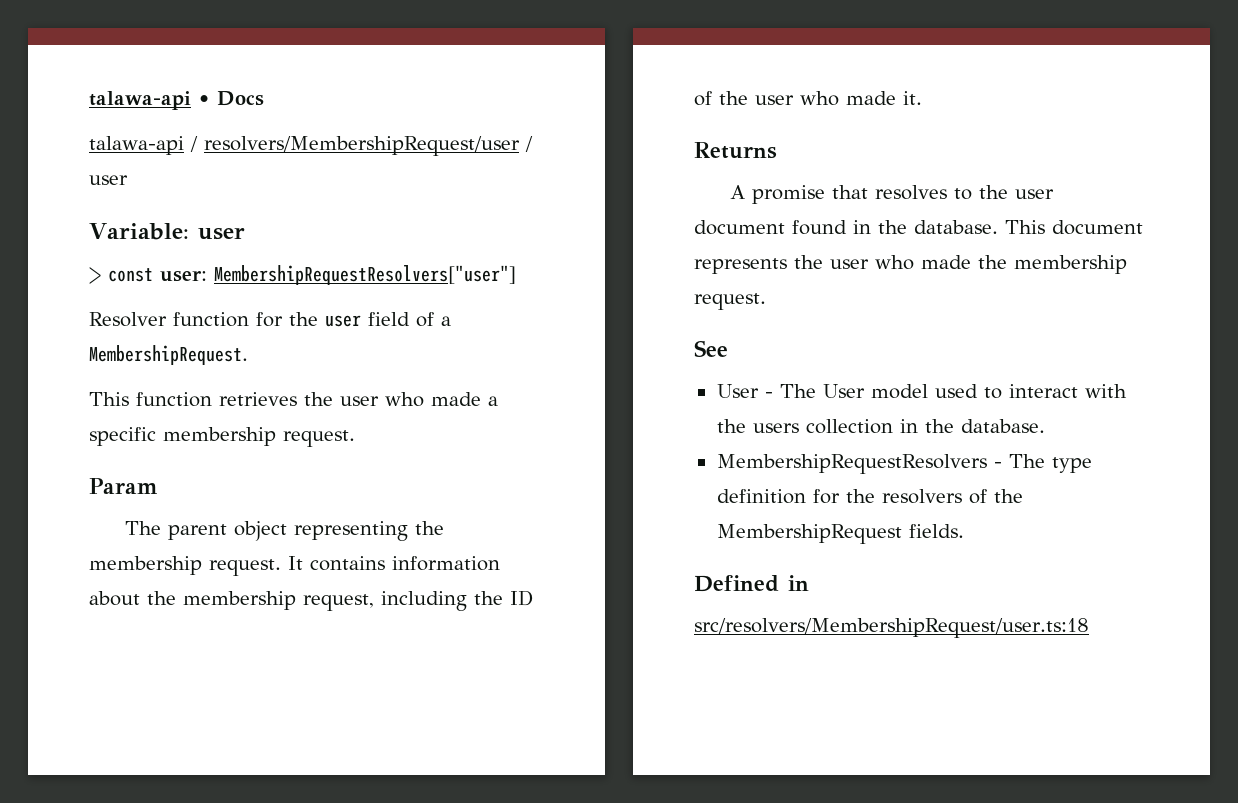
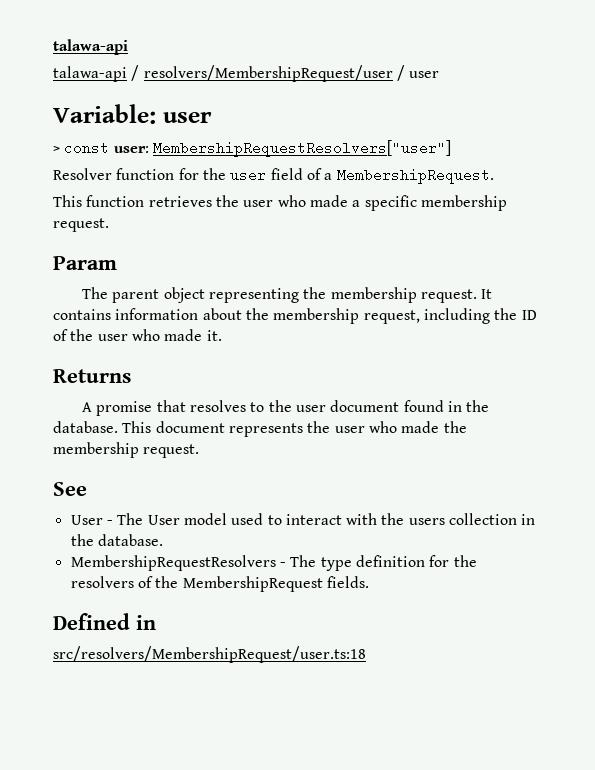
[89,91,264,110] talawa-api • Docs -> [53,39,128,55] talawa-api

